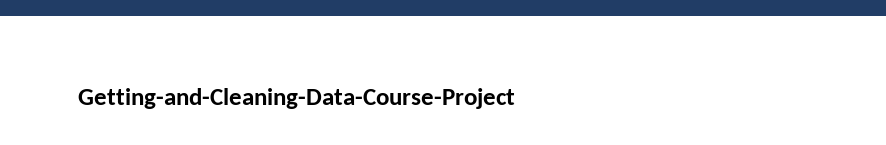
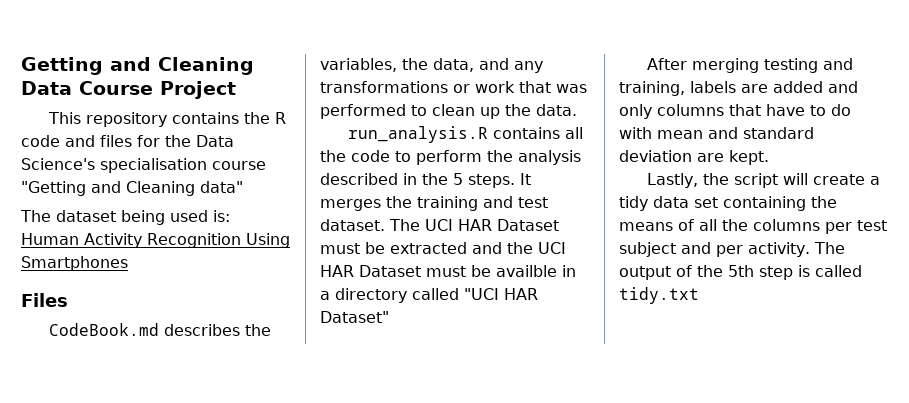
[78,88,515,109] Getting-and-Cleaning-Data-Course-Project -> [21,57,254,75] [21,81,236,99] [47,112,286,127] [21,135,234,147] [21,158,266,173] [21,181,243,196] [20,210,230,225] [21,233,290,248] [21,256,128,271] [21,293,68,307] [48,323,271,336] [320,58,543,73] [320,81,587,93] [320,104,577,119] [347,126,583,143] [320,150,581,165] [320,173,531,188] [320,196,548,211] [320,219,559,231] [320,242,566,254] [320,265,576,277] [320,288,538,303] [320,311,389,323] [646,58,853,73] [619,81,858,96] [619,104,851,119] [619,127,814,139] [619,150,769,165] [646,173,880,188] [619,196,837,211] [619,219,887,234] [619,242,845,257] [619,265,862,280] [619,287,699,304] Getting and Cleaning Data Course Project // This repository contains the R code and files for the Data Science's specialisation course "Getting and Cleaning data" // The dataset being used is: Human Activity Recognition Using Smartphones // Files // CodeBook.md describes the variables, the data, and any transformations or work that was performed to clean up the data. // run_analysis.R contains all the code to perform the analysis described in the 5 steps. It merges the training and test dataset. The UCI HAR Dataset must be extracted and the UCI HAR Dataset must be availble in a directory called "UCI HAR Dataset" // After merging testing and training, labels are added and only columns that have to do with mean and standard deviation are kept. // Lastly, the script will create a tidy data set containing the means of all the columns per test subject and per activity. The output of the 5th step is called tidy.txt

